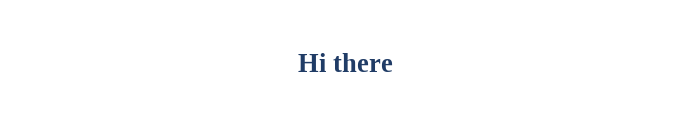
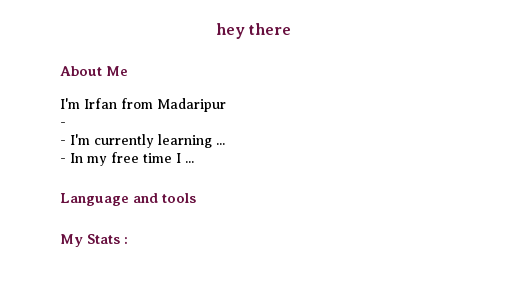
[297,53,326,72] Hi -> [215,23,245,39] hey
(394, 62) none -> [60,66,128,76] [60,98,226,112] [60,122,66,127] [60,134,225,148] [60,152,194,166] [60,193,196,206] [60,234,128,247] // About Me // I'm Irfan from Madaripur // - // - I'm currently learning ... // - In my free time I ... // Language and tools // My Stats :

